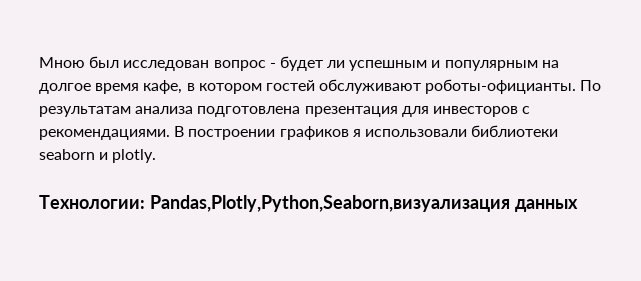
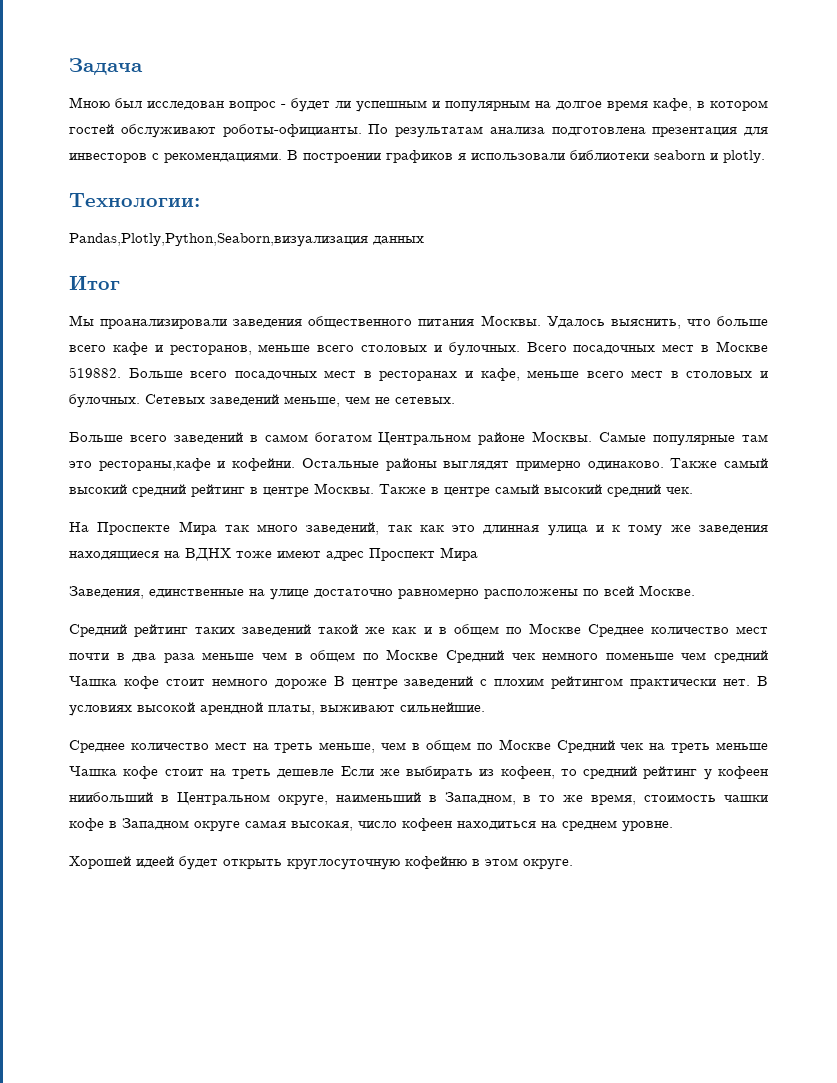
(39, 62) none -> [69,58,143,75] Задача //
(145, 202) none -> (200, 200) //
(578, 205) none -> [69,275,120,290] [69,315,768,329] [69,341,768,356] [69,367,768,381] [69,394,455,408] [69,431,768,446] [69,458,768,471] [69,483,693,497] [69,521,768,536] [69,547,478,561] [69,585,695,600] [69,623,768,637] [69,649,769,663] [69,676,768,689] [69,702,485,716] [69,739,769,753] [69,766,768,780] [69,792,768,806] [69,818,673,832] [69,856,573,870] // Итог // Мы проанализировали заведения общественного питания Москвы. Удалось выяснить, что больше всего кафе и ресторанов, меньше всего столовых и булочных. Всего посадочных мест в Москве 519882. Больше всего посадочных мест в ресторанах и кафе, меньше всего мест в столовых и булочных. Сетевых заведений меньше, чем не сетевых. // Больше всего заведений в самом богатом Центральном районе Москвы. Самые популярные там это рестораны,кафе и кофейни. Остальные районы выглядят примерно одинаково. Также самый высокий средний рейтинг в центре Москвы. Также в центре самый высокий средний чек. // На Проспекте Мира так много заведений, так как это длинная улица и к тому же заведения находящиеся на ВДНХ тоже имеют адрес Проспект Мира // Заведения, единственные на улице достаточно равномерно расположены по всей Москве. // Средний рейтинг таких заведений такой же как и в общем по Москве Среднее количество мест почти в два раза меньше чем в общем по Москве Средний чек немного поменьше чем средний Чашка кофе стоит немного дороже В центре заведений с плохим рейтингом практически нет. В условиях высокой арендной платы, выживают сильнейшие. // Среднее количество мест на треть меньше, чем в общем по Москве Средний чек на треть меньше Чашка кофе стоит на треть дешевле Если же выбирать из кофеен, то средний рейтинг у кофеен ниибольший в Центральном округе, наименьший в Западном, в то же время, стоимость чашки кофе в Западном округе самая высокая, число кофеен находиться на среднем уровне. // Хорошей идеей будет открыть круглосуточную кофейню в этом округе.

